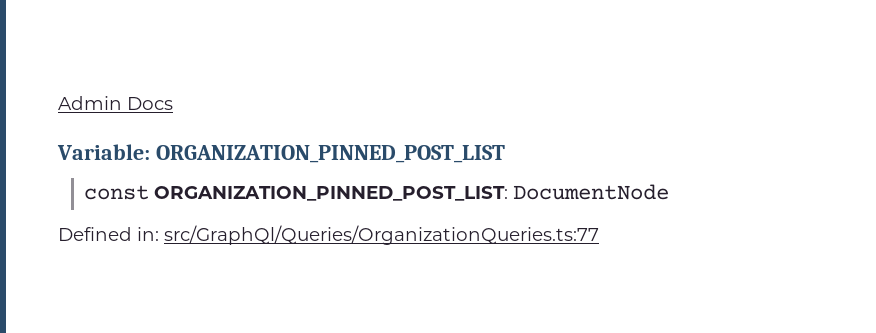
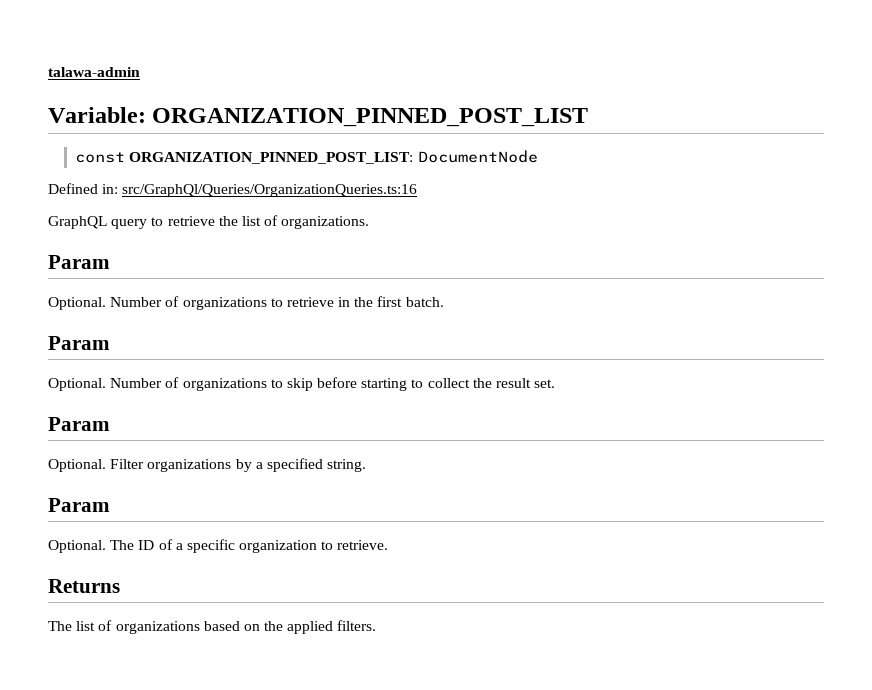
[58,96,173,110] Admin Docs -> [48,67,140,77] talawa-admin
[164,225,599,245] src/GraphQl/Queries/OrganizationQueries.ts:77 -> [122,184,418,197] [48,215,370,229] [48,255,110,269] [48,296,444,310] [48,336,110,350] [48,377,556,391] [48,417,110,431] [48,458,367,472] [48,498,110,512] [48,539,389,553] [48,579,120,593] [48,620,377,634] src/GraphQl/Queries/OrganizationQueries.ts:16 // GraphQL query to retrieve the list of organizations. // Param // Optional. Number of organizations to retrieve in the first batch. // Param // Optional. Number of organizations to skip before starting to collect the result set. // Param // Optional. Filter organizations by a specified string. // Param // Optional. The ID of a specific organization to retrieve. // Returns // The list of organizations based on the applied filters.

